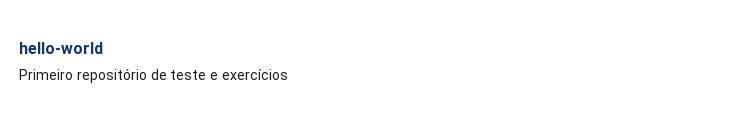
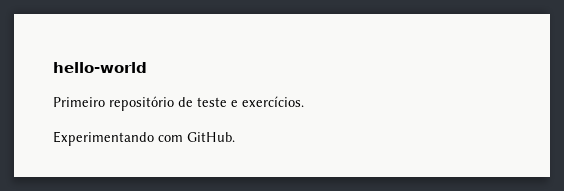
[221,69,288,80] exercícios -> [242,96,304,107] [53,131,235,146] exercícios. // Experimentando com GitHub.

